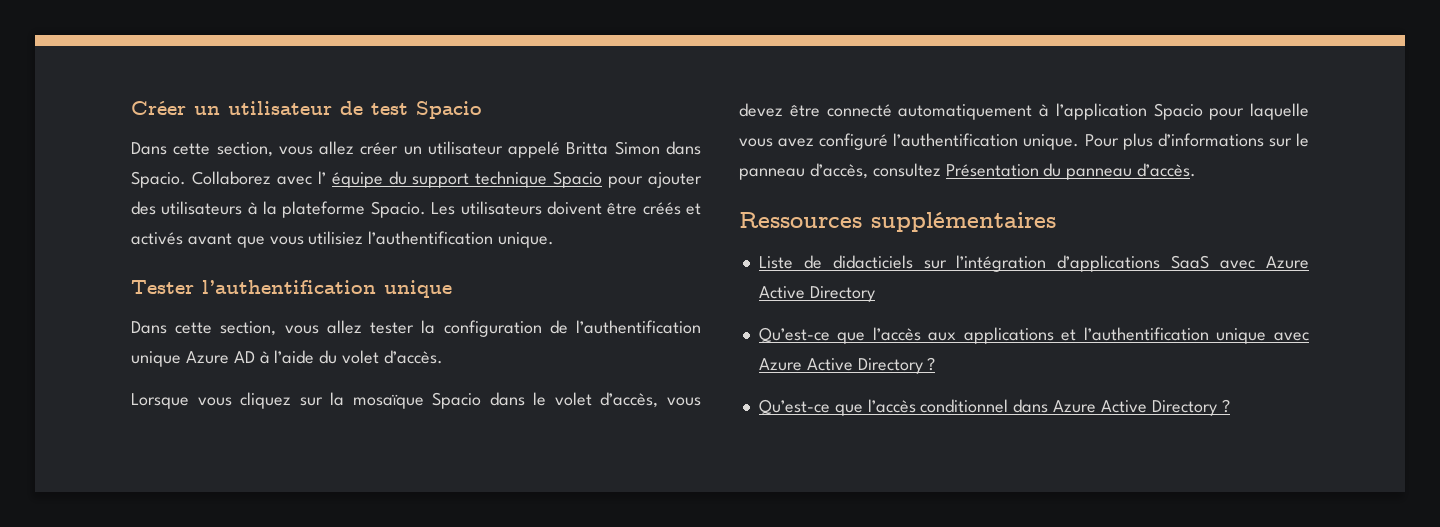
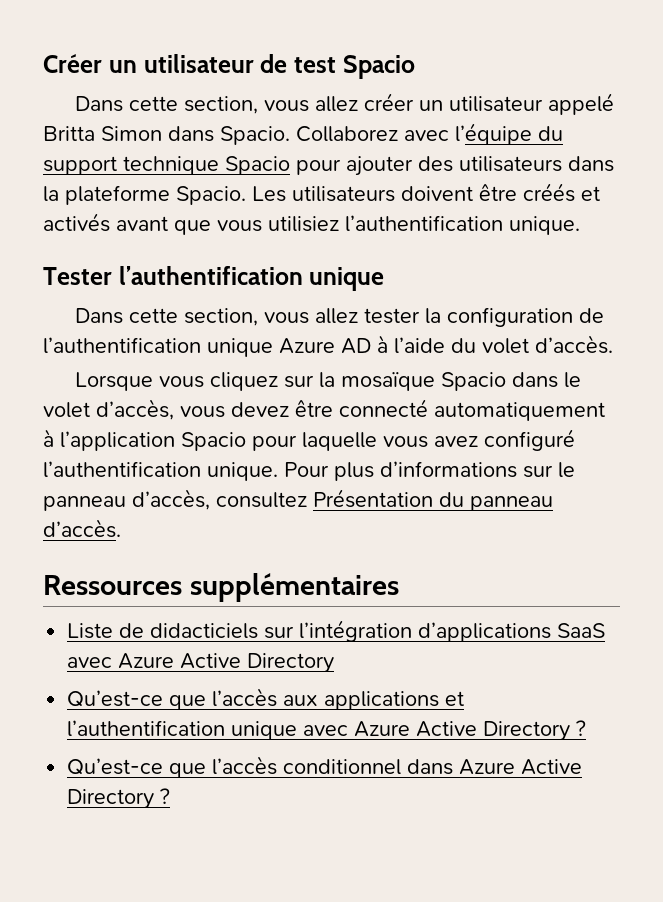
[317,171,383,188] l’ équipe -> [455,123,532,145] l’équipe
[247,202,258,215] à -> [568,156,614,172] dans

